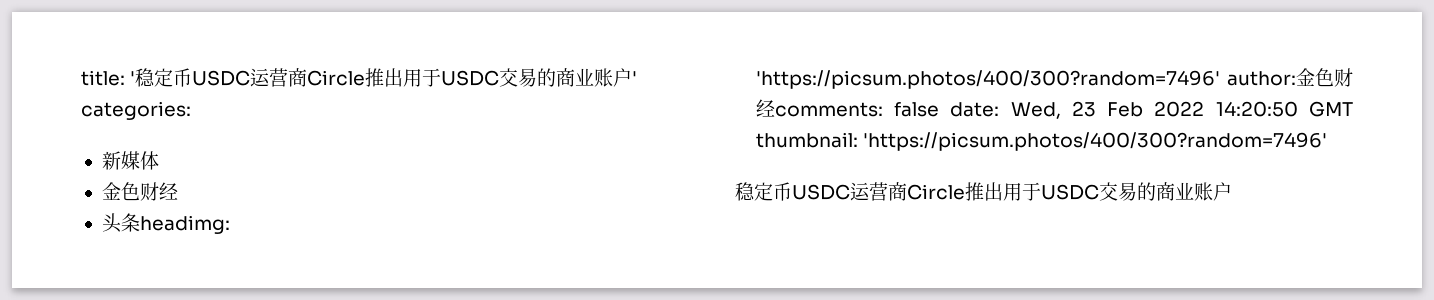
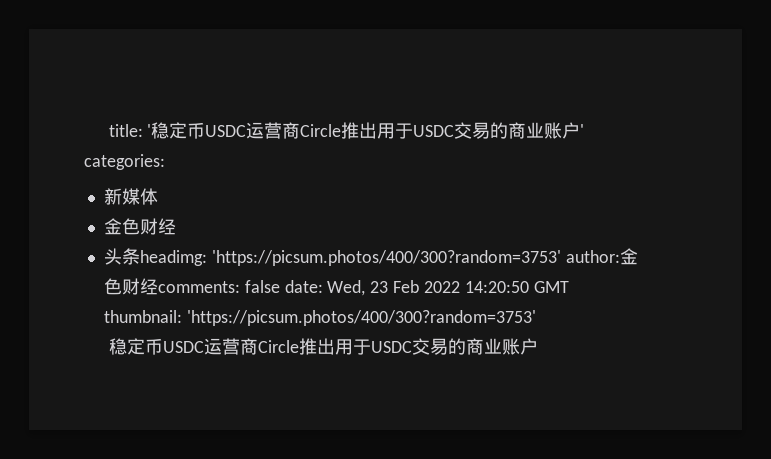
[755,70,1220,89] 'https://picsum.photos/400/300?random=7496' -> [211,250,561,266] 'https://picsum.photos/400/300?random=3753'
[863,132,1328,151] 'https://picsum.photos/400/300?random=7496' -> [186,310,536,326] 'https://picsum.photos/400/300?random=3753'

